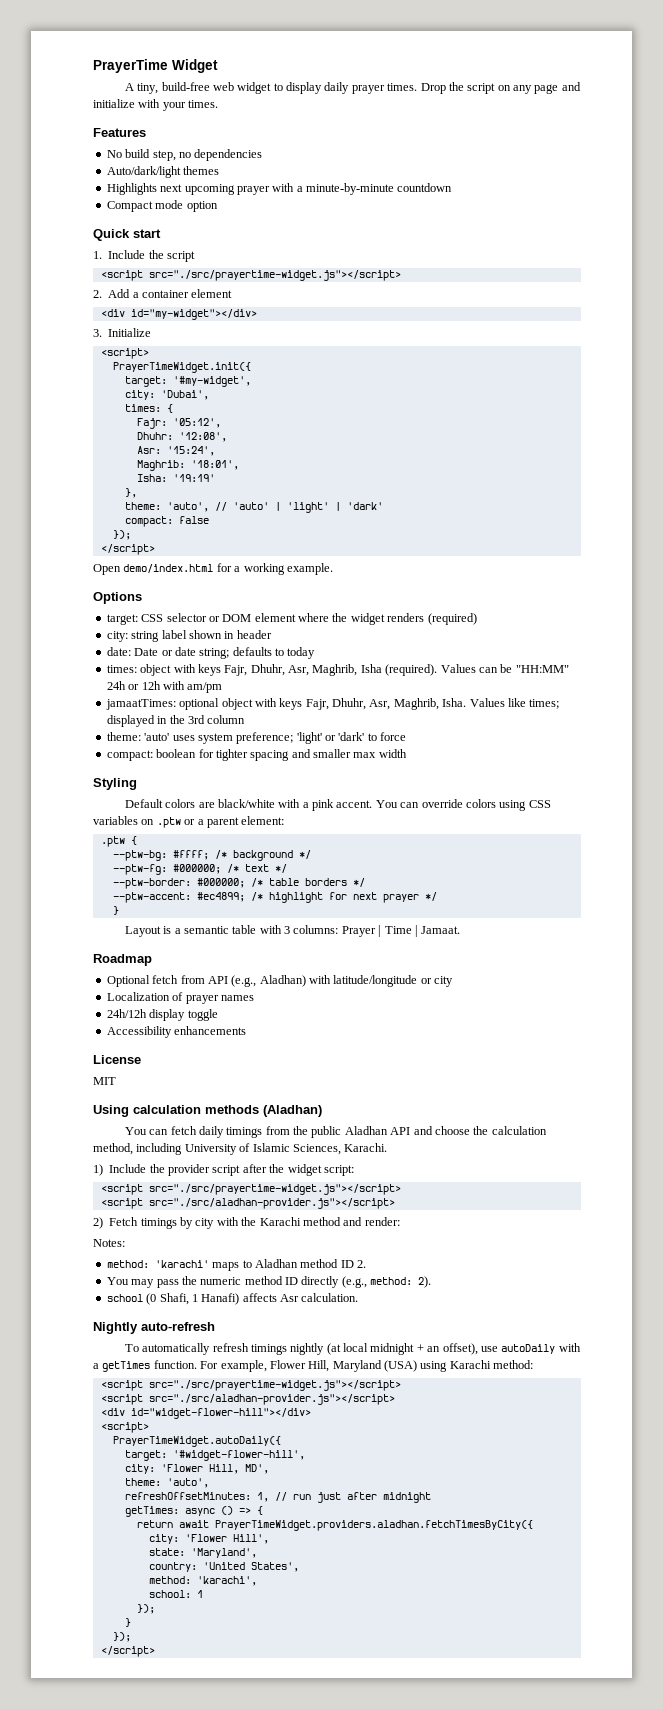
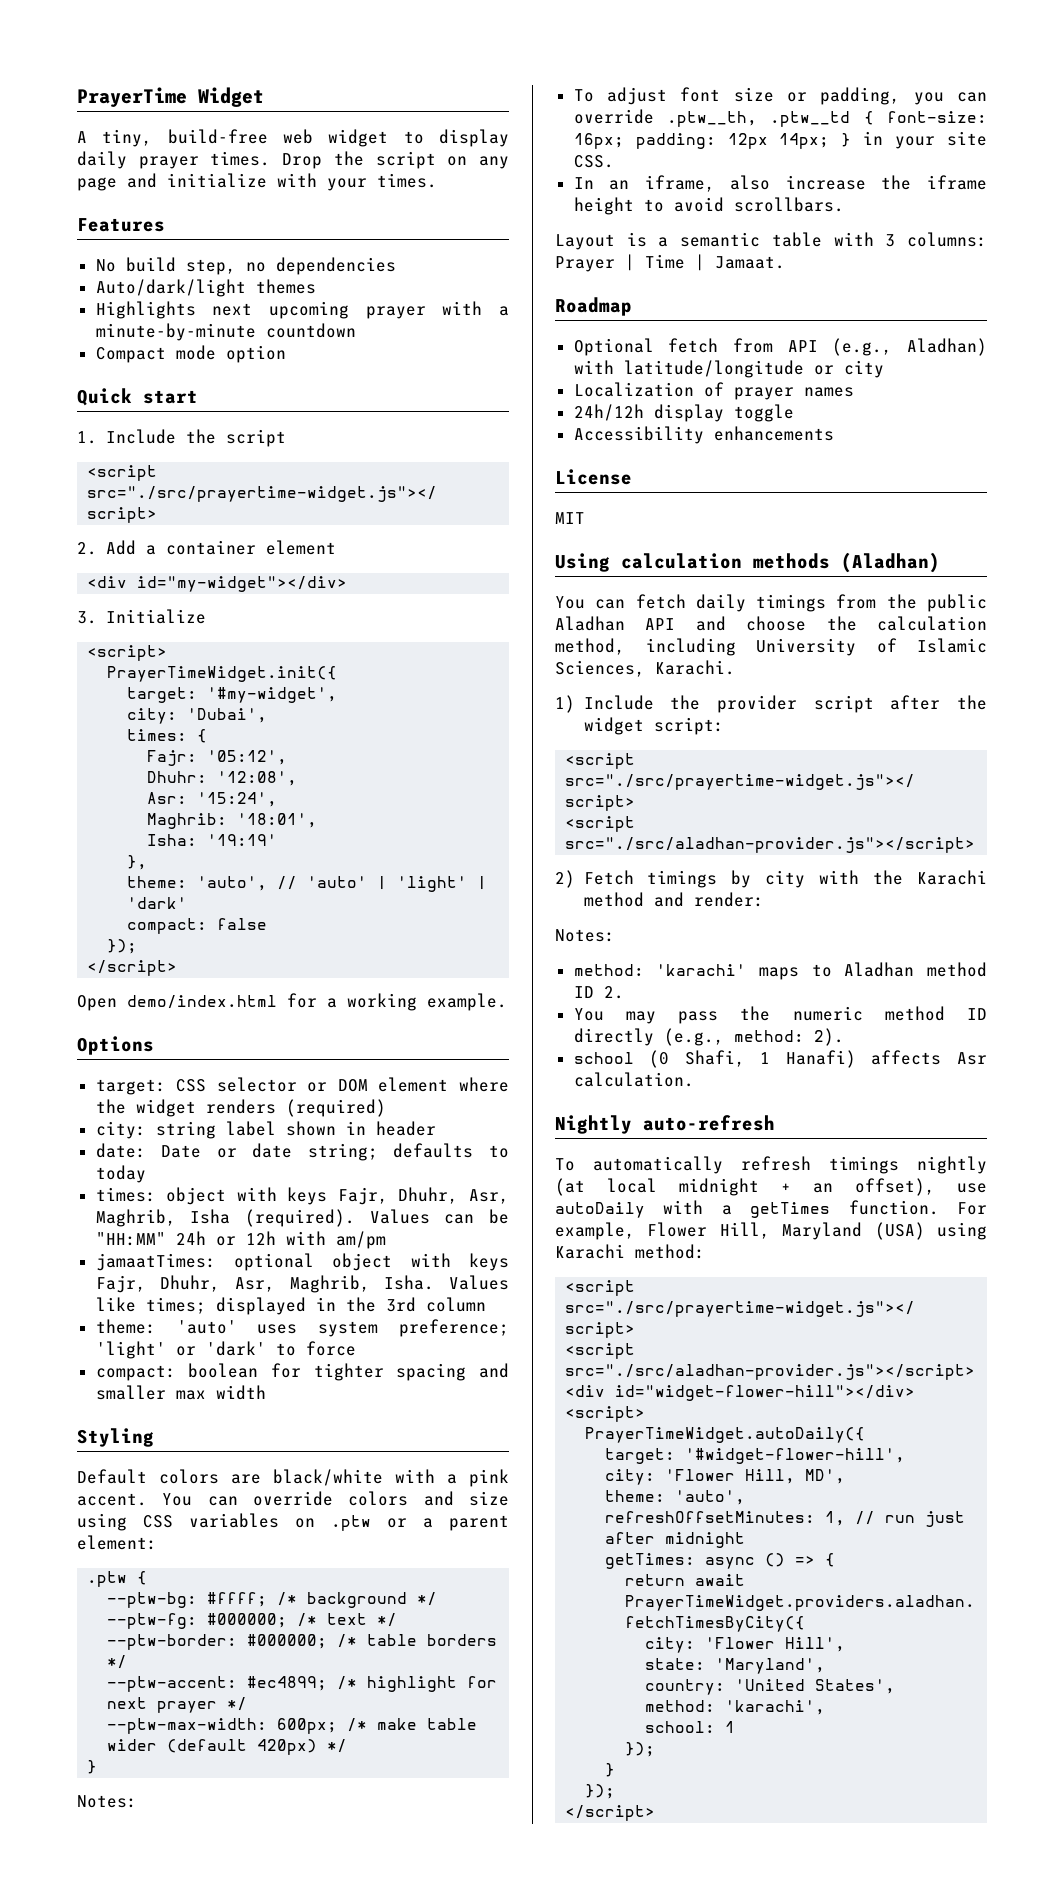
(496, 803) none -> [423,1491,509,1506] and size
[112,906,119,915] } -> [107,1718,478,1734] [107,1739,348,1755] [87,1760,98,1774] [77,1795,137,1808] [573,87,987,105] [573,109,987,127] [573,131,987,149] [573,155,614,168] [573,175,987,192] [573,197,844,215] --ptw-max-width: 600px; /* make table wider (default 420px) */ // } // Notes: // To adjust font size or padding, you can override .ptw__th, .ptw__td { font-size: 16px; padding: 12px 14px; } in your site CSS. // In an iframe, also increase the iframe height to avoid scrollbars.

